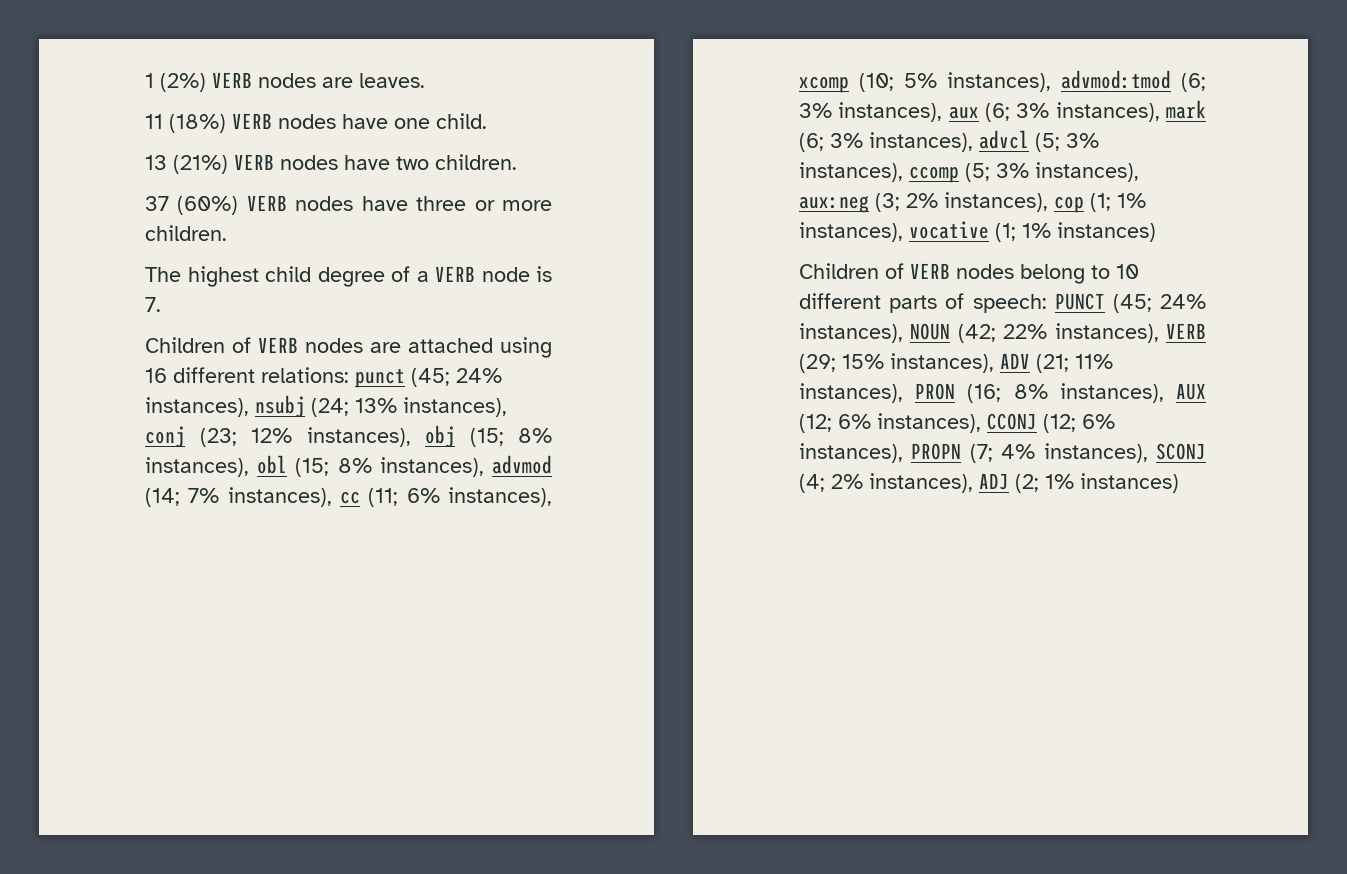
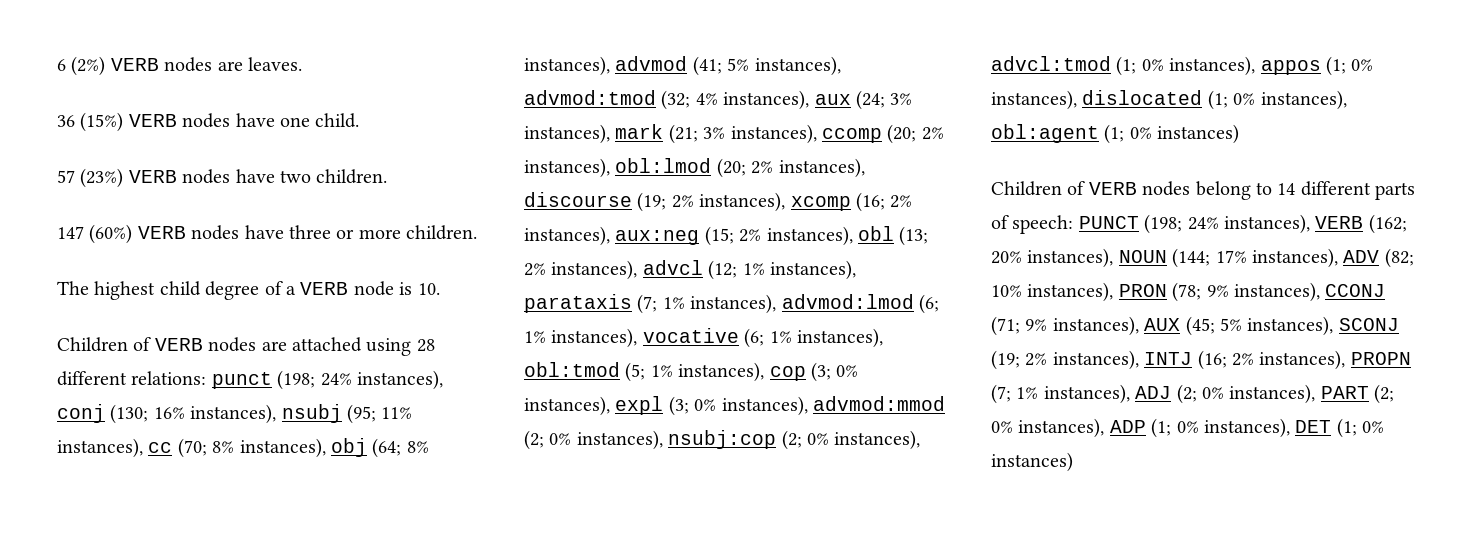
[145,73,154,88] 1 -> [57,59,66,71] 6
[145,114,226,133] 11 (18%) -> [57,112,124,132] 36 (15%)
[145,155,228,174] 13 (21%) -> [57,168,124,188] 57 (23%)
[145,196,169,211] 37 -> [57,226,84,239] 147
[145,297,161,312] 7. -> [417,283,440,295] 10.
[145,368,167,383] 16 -> [416,339,435,352] 28
[411,368,502,387] [145,395,507,418] [145,425,552,448] [145,455,552,477] [145,487,552,507] [799,73,894,93] (45; 24% instances), nsubj (24; 13% instances), conj (23; 12% instances), obj (15; 8% instances), obl (15; 8% instances), advmod (14; 7% instances), cc (11; 6% instances), xcomp (10; -> [277,370,443,390] [57,404,413,424] [57,438,429,458] [524,56,722,76] (198; 24% instances), conj (130; 16% instances), nsubj (95; 11% instances), cc (70; 8% instances), obj (64; 8% instances), advmod (41;
[1181,73,1206,92] [799,103,832,118] (6; 3% -> [661,90,718,110] (32; 4%
[985,103,1010,122] (6; -> [856,90,885,110] (24;
[799,130,1099,152] [799,162,1029,183] (6; 3% instances), advcl (5; 3% instances), ccomp (5; 3% -> [668,124,944,144] [524,158,865,178] [524,192,913,212] (21; 3% instances), ccomp (20; 2% instances), obl:lmod (20; 2% instances), discourse (19; 2% instances), xcomp (16; 2%
[875,192,1146,213] [799,221,1051,242] (3; 2% instances), cop (1; 1% instances), vocative (1; 1% -> [704,226,929,246] [524,260,856,280] [524,294,939,314] [524,328,883,348] [524,362,859,382] [524,396,945,416] [524,430,921,450] [991,56,1374,76] [991,90,1347,110] [991,124,1152,144] (15; 2% instances), obl (13; 2% instances), advcl (12; 1% instances), parataxis (7; 1% instances), advmod:lmod (6; 1% instances), vocative (6; 1% instances), obl:tmod (5; 1% instances), cop (3; 0% instances), expl (3; 0% instances), advmod:mmod (2; 0% instances), nsubj:cop (2; 0% instances), advcl:tmod (1; 0% instances), appos (1; 0% instances), dislocated (1; 0% instances), obl:agent (1; 0%
[1116,264,1139,279] 10 -> [1277,183,1296,195] 14
[1112,294,1206,313] [799,323,1206,343] [799,353,1113,373] [799,383,1206,403] [799,413,1115,433] [799,443,1206,463] [799,473,1074,493] (45; 24% instances), NOUN (42; 22% instances), VERB (29; 15% instances), ADV (21; 11% instances), PRON (16; 8% instances), AUX (12; 6% instances), CCONJ (12; 6% instances), PROPN (7; 4% instances), SCONJ (4; 2% instances), ADJ (2; 1% -> [1144,214,1407,234] [991,248,1414,268] [991,282,1386,302] [991,316,1399,336] [991,350,1411,370] [991,384,1395,404] [991,418,1385,438] (198; 24% instances), VERB (162; 20% instances), NOUN (144; 17% instances), ADV (82; 10% instances), PRON (78; 9% instances), CCONJ (71; 9% instances), AUX (45; 5% instances), SCONJ (19; 2% instances), INTJ (16; 2% instances), PROPN (7; 1% instances), ADJ (2; 0% instances), PART (2; 0% instances), ADP (1; 0% instances), DET (1; 0%

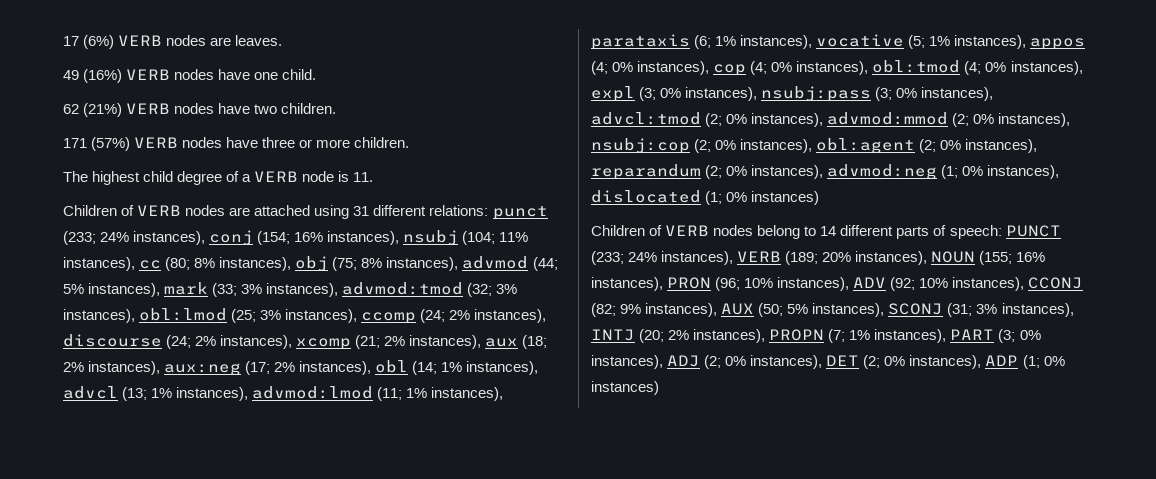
[57,56,106,76] 6 (2%) -> [63,35,115,49] 17 (6%)
[57,112,124,132] 36 (15%) -> [63,69,123,83] 49 (16%)
[57,168,124,188] 57 (23%) -> [63,103,123,117] 62 (21%)
[57,224,133,244] 147 (60%) -> [63,137,131,151] 171 (57%)
[417,283,440,295] 10. -> [353,172,374,182] 11.
[416,339,435,352] 28 -> [353,206,370,216] 31
[277,370,316,390] (198; -> [63,231,96,245] (233;
[110,404,149,424] (130; -> [257,231,291,245] (154;
[347,404,376,424] (95; -> [462,231,496,245] (104;
[177,438,207,458] (70; -> [165,257,191,271] (80;
[372,438,402,458] (64; -> [332,257,358,271] (75;
[692,56,841,76] [524,90,913,110] [524,124,944,144] [524,158,746,178] (41; 5% instances), advmod:tmod (32; 4% instances), aux (24; 3% instances), mark (21; 3% instances), ccomp (20; 2% instances), obl:lmod (20; -> [532,257,558,271] [63,282,518,297] [63,308,446,324] (44; 5% instances), mark (33; 3% instances), advmod:tmod (32; 3% instances), obl:lmod (25; 3% instances), ccomp (24;
[637,192,667,212] (19; -> [166,335,192,349] (24;
[856,192,885,212] (16; -> [355,335,548,349] (21; 2% instances), aux (18;
[704,226,734,246] (15; -> [245,361,271,375] (17;
[899,226,929,246] [524,260,856,280] [524,294,939,314] [524,328,883,348] [524,362,831,382] (13; 2% instances), advcl (12; 1% instances), parataxis (7; 1% instances), advmod:lmod (6; 1% instances), vocative (6; 1% instances), obl:tmod (5; 1% instances), cop (3; -> [412,361,539,375] [63,386,504,401] [591,34,1086,50] [591,60,982,76] (14; 1% instances), advcl (13; 1% instances), advmod:lmod (11; 1% instances), parataxis (6; 1% instances), vocative (5; 1% instances), appos (4; 0% instances), cop (4; 0% instances), obl:tmod (4;
(808, 406) none -> [761,86,994,102] [591,112,824,127] nsubj:pass (3; 0% instances), advcl:tmod (2; 0% instances),
[991,56,1321,76] advcl:tmod (1; 0% instances), appos -> [816,138,1038,154] [591,164,938,180] obl:agent (2; 0% instances), reparandum (2; 0% instances), advmod:neg
[1260,90,1347,110] [991,124,1152,144] instances), obl:agent (1; 0% -> (748, 197) none
[1144,214,1183,234] (198; -> [591,251,624,265] (233;
[1368,214,1407,234] (162; -> [785,251,819,265] (189;
[1172,248,1247,268] (144; 17% -> [979,251,1046,265] [591,277,774,291] (155; 16% instances), PRON (96; 10%
[1384,248,1414,268] [991,282,1386,302] [991,316,1020,336] (82; 10% instances), PRON (78; 9% instances), CCONJ (71; -> [890,277,1084,291] [591,303,616,317] (92; 10% instances), CCONJ (82;
[1185,316,1215,336] (45; -> [758,303,784,317] (50;
[991,350,1048,370] (19; 2% -> [947,303,998,317] (31; 3%
[1197,350,1227,370] (16; -> [639,329,665,343] (20;
(1130, 394) none -> [950,329,1041,343] [591,355,663,369] PART (3; 0% instances),
[1320,386,1369,399] PART -> [826,355,860,366] DET
[1204,418,1385,438] instances), DET (1; 0% -> (1065, 361) none

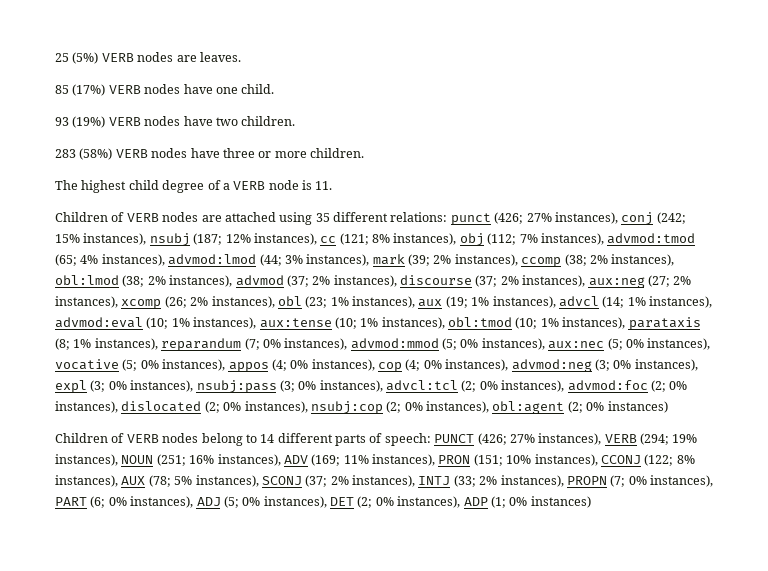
[63,35,115,49] 17 (6%) -> [55,52,99,64] 25 (5%)
[63,69,123,83] 49 (16%) -> [55,84,106,96] 85 (17%)
[63,103,123,117] 62 (21%) -> [55,116,106,128] 93 (19%)
[63,137,131,151] 171 (57%) -> [55,148,113,160] 283 (58%)
[353,206,370,216] 31 -> [315,213,330,222] 35
[63,230,529,245] (233; 24% instances), conj (154; 16% instances), nsubj (104; 11% -> [494,212,686,225] [55,233,251,246] (426; 27% instances), conj (242; 15% instances), nsubj (187; 12%
[165,257,191,271] (80; -> [339,233,369,245] (121;
[332,256,558,271] [63,282,518,297] [63,308,547,324] [63,334,548,350] [63,360,539,376] [63,386,403,401] (75; 8% instances), advmod (44; 5% instances), mark (33; 3% instances), advmod:tmod (32; 3% instances), obl:lmod (25; 3% instances), ccomp (24; 2% instances), discourse (24; 2% instances), xcomp (21; 2% instances), aux (18; 2% instances), aux:neg (17; 2% instances), obl (14; 1% instances), advcl (13; 1% instances), advmod:lmod (11; -> [487,233,696,245] [55,254,675,267] [55,275,692,288] [55,296,712,309] [55,317,538,329] (112; 7% instances), advmod:tmod (65; 4% instances), advmod:lmod (44; 3% instances), mark (39; 2% instances), ccomp (38; 2% instances), obl:lmod (38; 2% instances), advmod (37; 2% instances), discourse (37; 2% instances), aux:neg (27; 2% instances), xcomp (26; 2% instances), obl (23; 1% instances), aux (19; 1% instances), advcl (14; 1% instances), advmod:eval (10; 1% instances), aux:tense (10; 1% instances), obl:tmod (10;
[694,35,813,49] (6; 1% instances), -> [55,338,711,351] (8; 1% instances), reparandum (7; 0% instances), advmod:mmod (5; 0% instances), aux:nec (5; 0% instances),
[929,36,951,46] 1% -> [140,360,159,369] 0%
[872,60,982,75] obl:tmod (4; -> [511,359,610,372] advmod:neg (3;
[591,112,949,127] advcl:tmod (2; 0% instances), advmod:mmod -> [386,380,688,392] [55,401,202,413] advcl:tcl (2; 0% instances), advmod:foc (2; 0% instances), dislocated
[965,139,1038,153] [591,164,1060,180] [591,190,748,205] instances), reparandum (2; 0% instances), advmod:neg (1; 0% instances), dislocated (1; 0% -> (605, 406) none
[591,251,852,265] (233; 24% instances), VERB (189; 20% -> [477,433,698,445] (426; 27% instances), VERB (294; 19%
[979,251,1046,265] [591,277,916,291] (155; 16% instances), PRON (96; 10% instances), ADV (92; -> [156,454,503,466] (251; 16% instances), ADV (169; 11% instances), PRON (151;
[591,303,642,317] (82; 9% -> [644,454,695,466] (122; 8%
[758,303,784,317] (50; -> [148,475,171,487] (78;
[947,303,998,317] (31; 3% -> [305,475,349,487] (37; 2%
[639,329,665,343] (20; -> [453,475,476,487] (33;
[849,330,871,340] 1% -> [628,476,647,485] 0%
[998,329,1016,343] (3; -> [90,496,106,508] (6;
[704,355,722,369] (2; -> [223,496,239,508] (5;

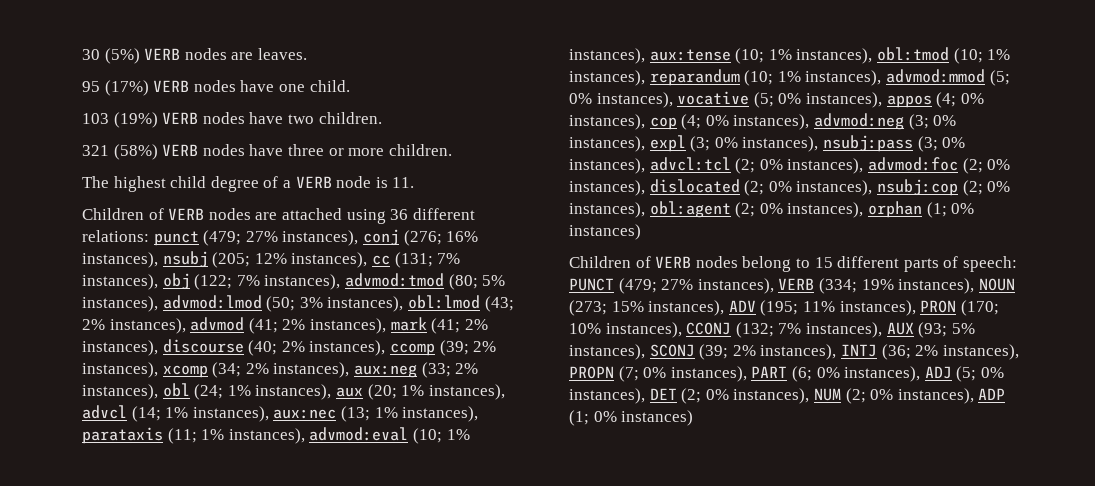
[55,53,69,62] 25 -> [82,49,100,60] 30
[55,85,69,94] 85 -> [82,81,100,92] 95
[55,117,69,126] 93 -> [82,113,109,124] 103
[55,149,76,158] 283 -> [82,145,109,156] 321
[315,213,330,222] 35 -> [390,209,409,220] 36
[494,212,524,224] (426; -> [203,230,242,246] (479;
[656,212,686,224] [55,234,80,243] (242; 15% -> [403,230,479,246] (276; 16%
[193,233,223,245] (187; -> [212,252,251,268] (205;
[339,233,390,245] (121; 8% -> [394,252,461,268] (131; 7%
[487,233,517,245] (112; -> [194,274,233,290] (122;
[55,254,99,266] (65; 4% -> [448,274,506,290] (80; 5%
[259,254,282,266] (44; -> [266,296,296,312] (50;
[372,254,675,267] [55,275,692,288] [55,296,187,309] mark (39; 2% instances), ccomp (38; 2% instances), obl:lmod (38; 2% instances), advmod (37; 2% instances), discourse (37; 2% instances), aux:neg (27; 2% instances), xcomp (26; -> [407,295,514,312] [82,317,488,334] [82,339,497,356] [82,362,451,378] obl:lmod (43; 2% instances), advmod (41; 2% instances), mark (41; 2% instances), discourse (40; 2% instances), ccomp (39; 2% instances), xcomp (34; 2% instances), aux:neg (33;
[305,296,328,308] (23; -> [194,384,224,400] (24;
[445,296,468,308] (19; -> [367,384,397,400] (20;
(712, 302) none -> [273,406,479,422] [82,427,305,444] aux:nec (13; 1% instances), parataxis (11; 1% instances),
[628,317,701,330] [55,338,605,351] parataxis (8; 1% instances), reparandum (7; 0% instances), advmod:mmod (5; 0% instances), aux:nec -> [649,69,985,86] reparandum (10; 1% instances), advmod:mmod
(605, 406) none -> [787,201,975,218] instances), orphan (1; 0%
[260,434,275,443] 14 -> [814,257,833,268] 15
[477,433,507,445] (426; -> [618,278,657,294] (479;
[640,433,669,445] (294; -> [818,278,857,294] (334;
[156,454,215,466] (251; 16% -> [569,300,644,316] (273; 15%
[311,454,341,466] (169; -> [760,300,799,316] (195;
[473,454,503,466] (151; -> [960,300,999,316] (170;
[644,454,695,466] (122; 8% -> [735,322,802,338] (132; 7%
[148,475,171,487] (78; -> [918,322,948,338] (93;
[305,475,328,487] (37; -> [699,344,729,360] (39;
[453,475,476,487] (33; -> [881,344,911,360] (36;
(461, 502) none -> [813,388,974,404] NUM (2; 0% instances),

